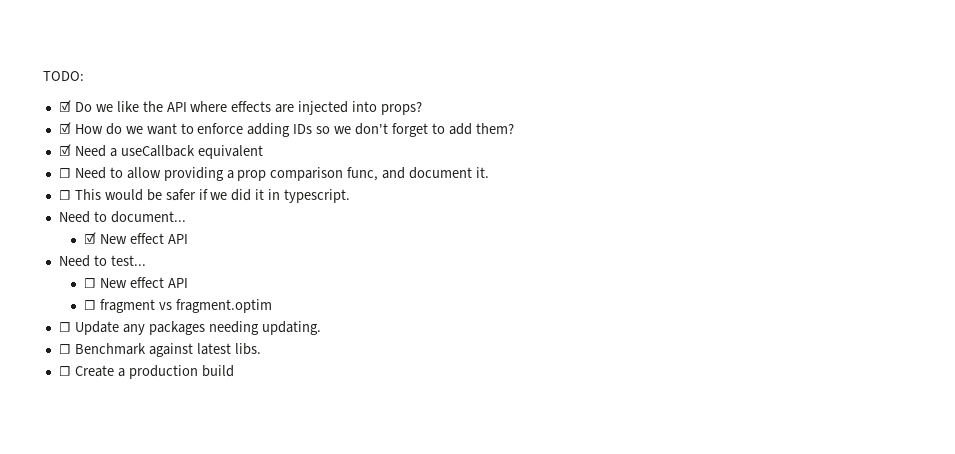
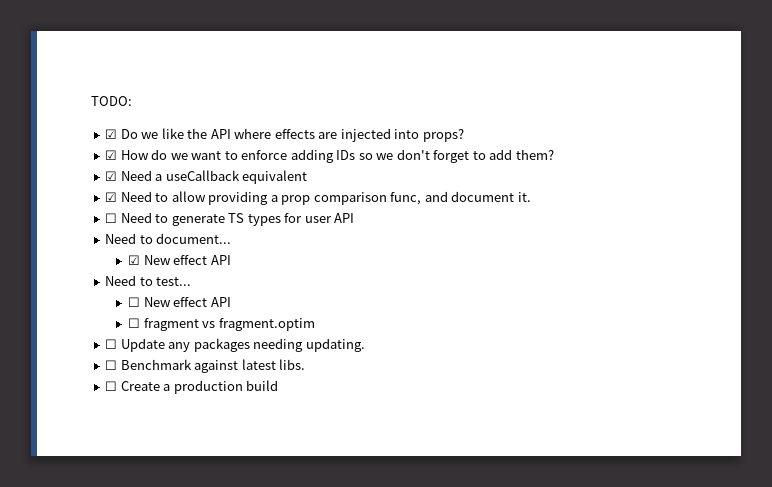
[58,168,71,178] ☐ -> [105,192,118,202] ☑
[74,189,351,203] This would be safer if we did it in typescript. -> [120,212,355,226] Need to generate TS types for user API

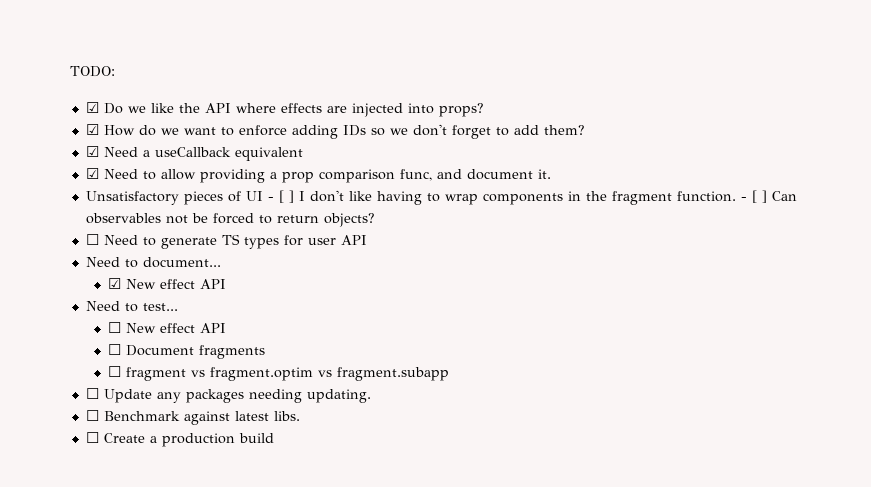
(531, 197) none -> [85,190,797,205] [85,213,375,227] // Unsatisfactory pieces of UI - [ ] I don't like having to wrap components in the fragment function. - [ ] Can observables not be forced to return objects?
(231, 302) none -> [108,344,266,359] // ☐ Document fragments
(315, 324) none -> [318,367,450,381] vs fragment.subapp

